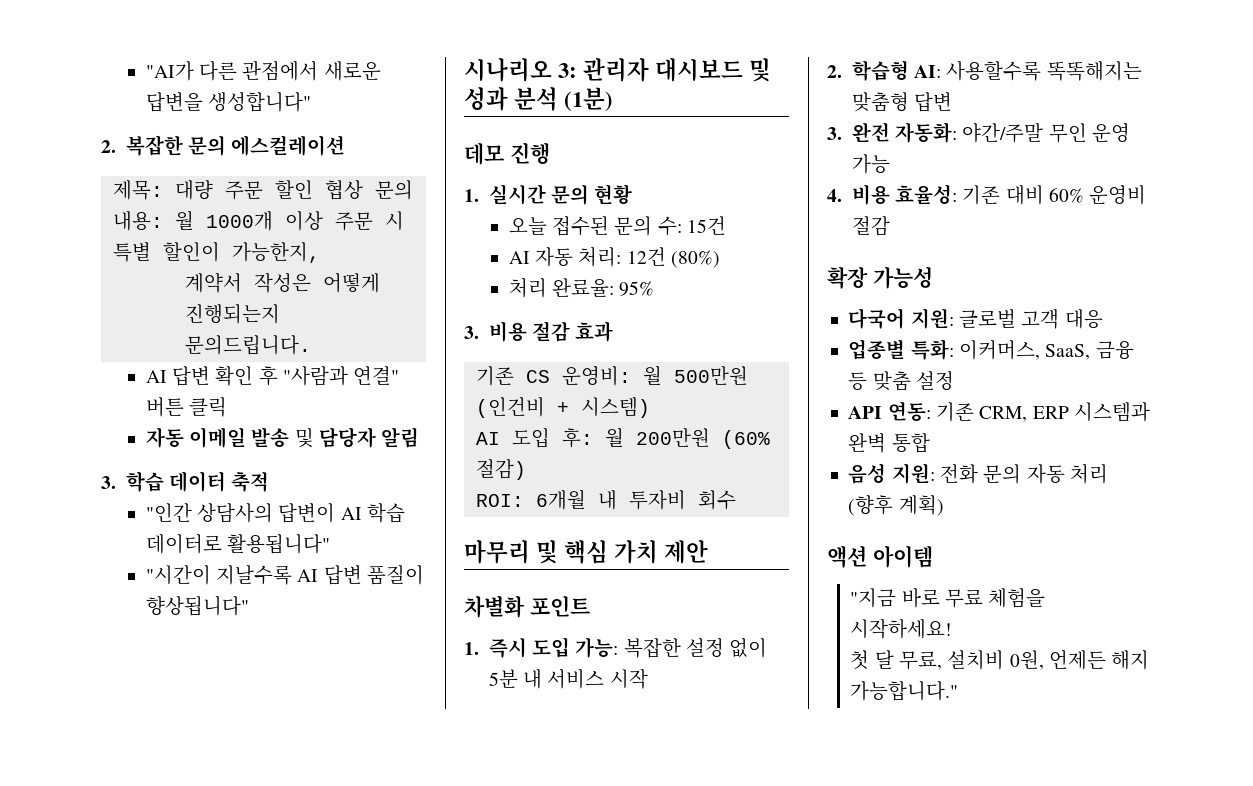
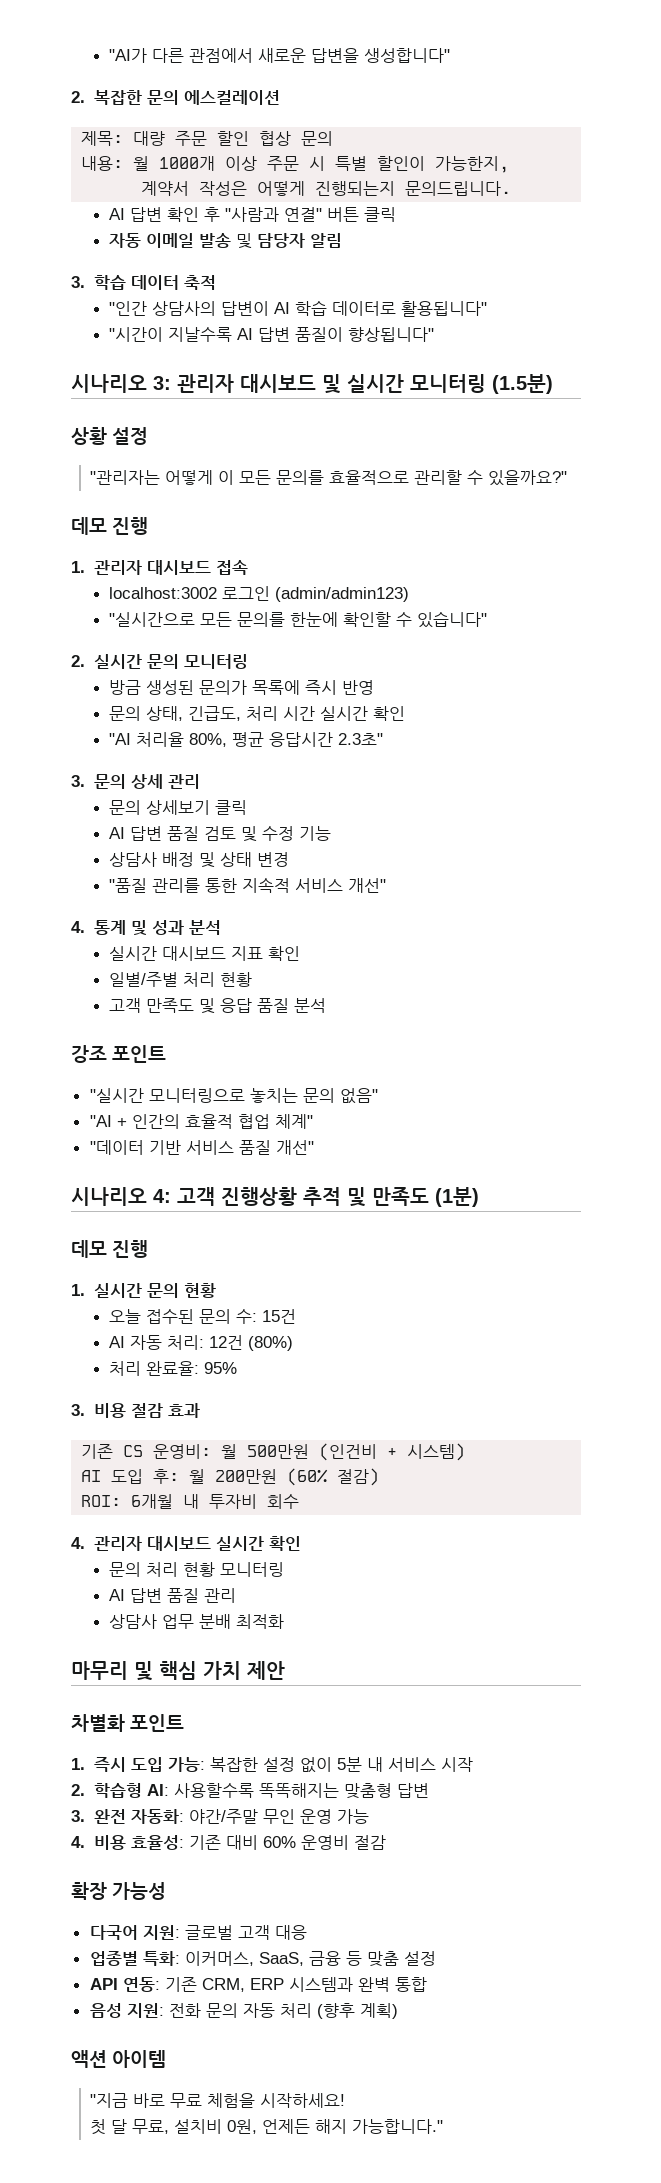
[464,87,559,111] 성과 분석 -> [347,374,553,394] [71,427,148,445] [90,470,568,486] [71,517,148,535] [71,560,248,575] [109,586,410,602] [109,611,488,628] [71,654,248,669] [109,680,375,695] [109,706,406,721] [109,732,384,747] [71,774,200,789] [109,800,248,815] [109,826,332,842] [109,852,290,868] [109,877,387,893] [71,920,221,936] [109,946,301,961] [109,972,253,987] [109,998,327,1014] [71,1045,166,1063] [89,1088,378,1104] [89,1114,313,1129] [89,1140,314,1155] [71,1187,429,1207] 실시간 모니터링 (1.5분) // 상황 설정 // "관리자는 어떻게 이 모든 문의를 효율적으로 관리할 수 있을까요?" // 데모 진행 // 1. 관리자 대시보드 접속 // localhost:3002 로그인 (admin/admin123) // "실시간으로 모든 문의를 한눈에 확인할 수 있습니다" // 2. 실시간 문의 모니터링 // 방금 생성된 문의가 목록에 즉시 반영 // 문의 상태, 긴급도, 처리 시간 실시간 확인 // "AI 처리율 80%, 평균 응답시간 2.3초" // 3. 문의 상세 관리 // 문의 상세보기 클릭 // AI 답변 품질 검토 및 수정 기능 // 상담사 배정 및 상태 변경 // "품질 관리를 통한 지속적 서비스 개선" // 4. 통계 및 성과 분석 // 실시간 대시보드 지표 확인 // 일별/주별 처리 현황 // 고객 만족도 및 응답 품질 분석 // 강조 포인트 // "실시간 모니터링으로 놓치는 문의 없음" // "AI + 인간의 효율적 협업 체계" // "데이터 기반 서비스 품질 개선" // 시나리오 4: 고객 진행상황 추적 및 만족도
(736, 500) none -> [71,1536,301,1551] [109,1562,285,1577] [109,1588,237,1603] [109,1614,285,1629] // 4. 관리자 대시보드 실시간 확인 // 문의 처리 현황 모니터링 // AI 답변 품질 관리 // 상담사 업무 분배 최적화

